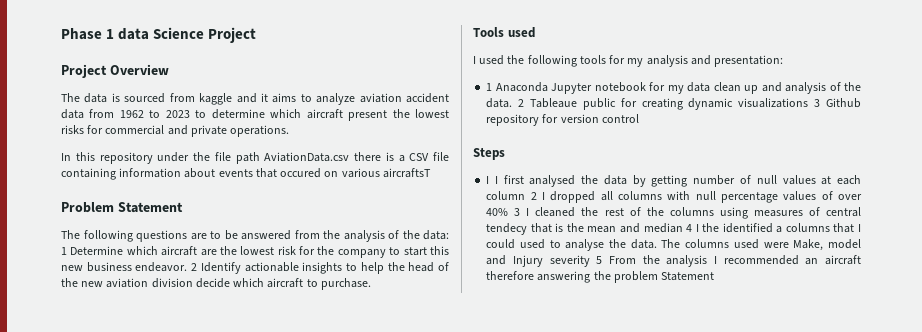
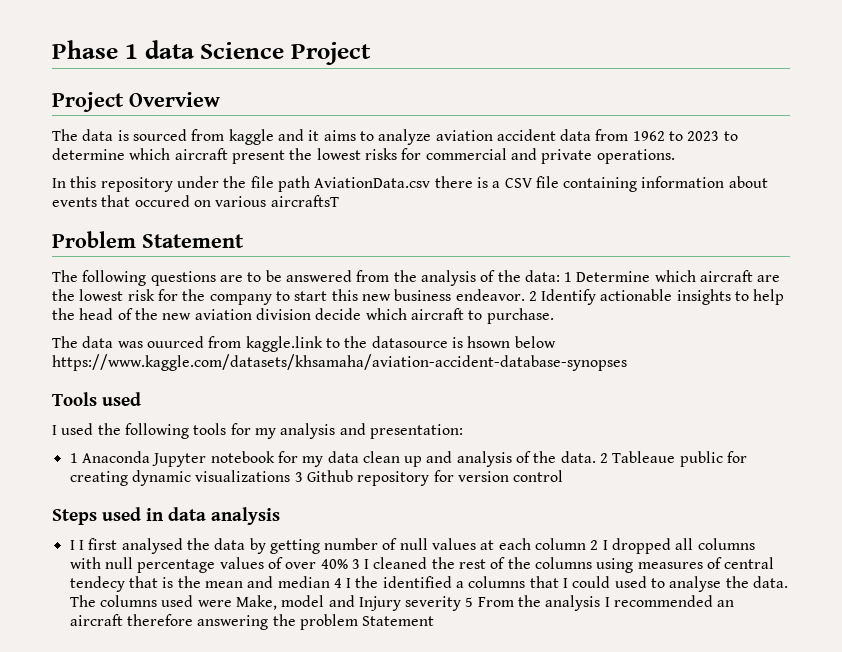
(371, 284) none -> [52,336,556,352] [52,354,627,371] // The data was ouurced from kaggle.link to the datasource is hsown below https://www.kaggle.com/datasets/khsamaha/aviation-accident-database-synopses
(505, 154) none -> [102,507,280,525] used in data analysis

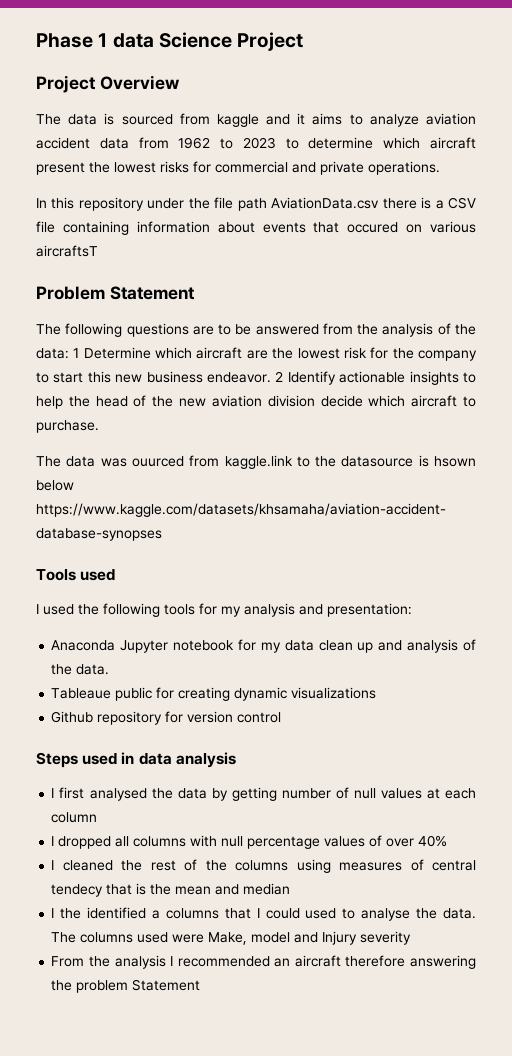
[69,453,78,463] 1 -> (412, 610) none
[600,453,609,463] 2 -> (110, 669) //
[294,472,303,482] 3 -> (377, 693) //
[78,540,84,550] I -> (55, 793) none
[590,540,599,550] 2 -> (98, 817) //
[351,559,360,569] 3 -> (448, 841) //
[333,578,342,588] 4 -> (291, 889) //
[465,597,474,607] 5 -> (412, 938) //

